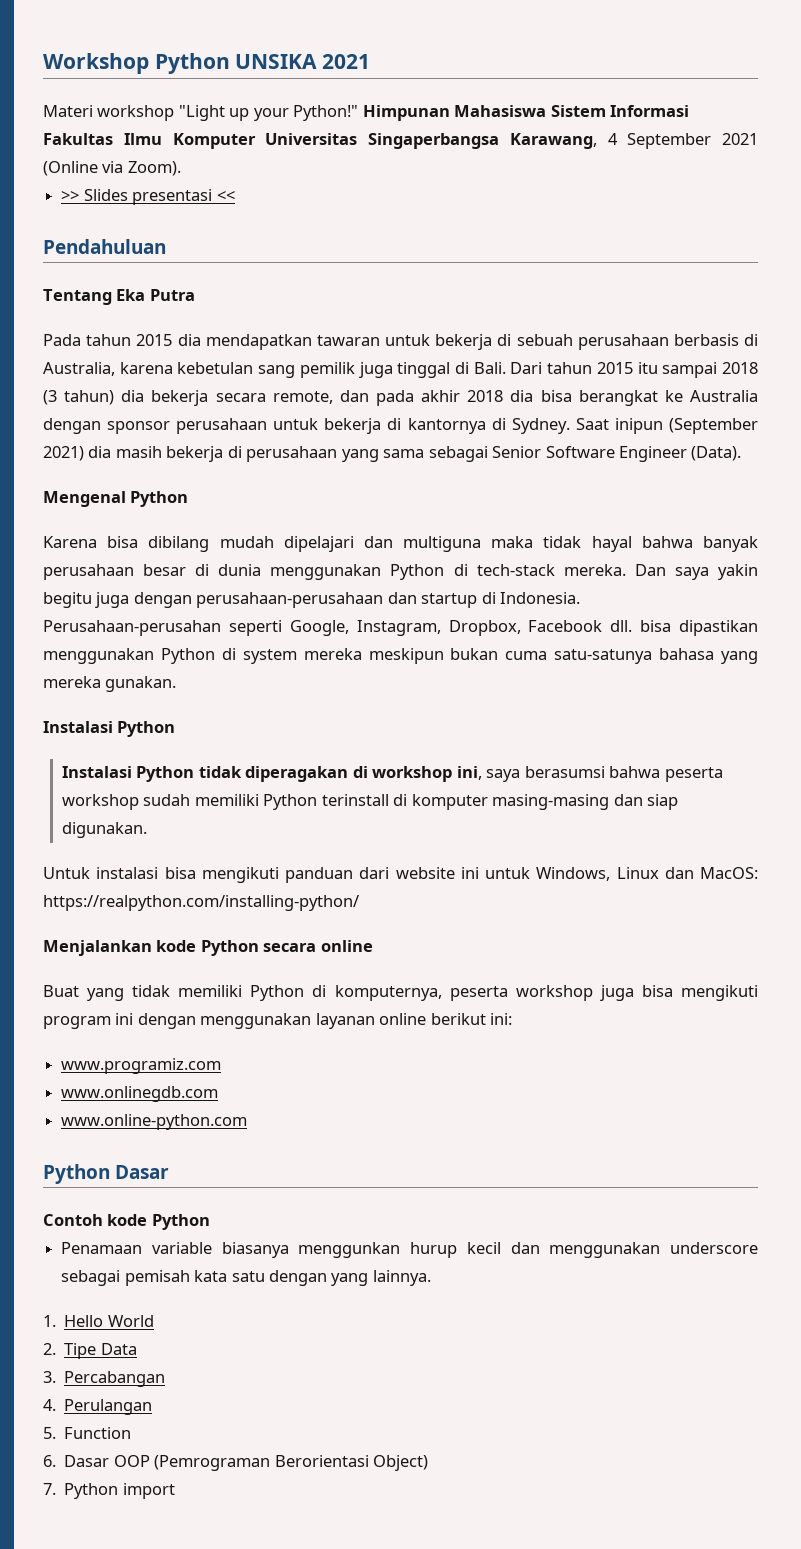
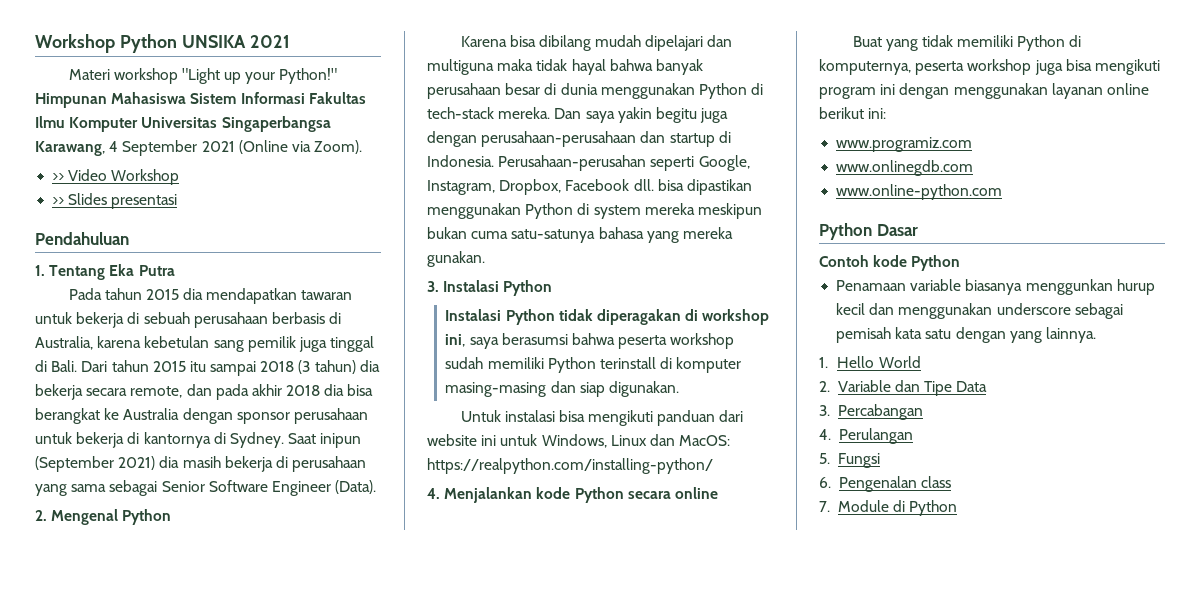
(181, 168) none -> [52,169,180,185] // >> Video Workshop
[216,190,235,201] << -> (178, 201) none
(166, 246) none -> [35,265,45,276] 1.
(742, 453) none -> [35,510,47,521] 2.
(177, 684) none -> [427,281,439,292] 3.
(359, 903) none -> [427,488,440,499] 4.
(56, 1349) none -> [837,380,920,392] Variable dan
[64,1427,132,1439] Function -> [837,453,880,468] Fungsi
[64,1455,429,1471] [43,1483,175,1499] Dasar OOP (Pemrograman Berorientasi Object) // 7. Python import -> [838,476,951,492] [819,500,958,516] Pengenalan class // 7. Module di Python

